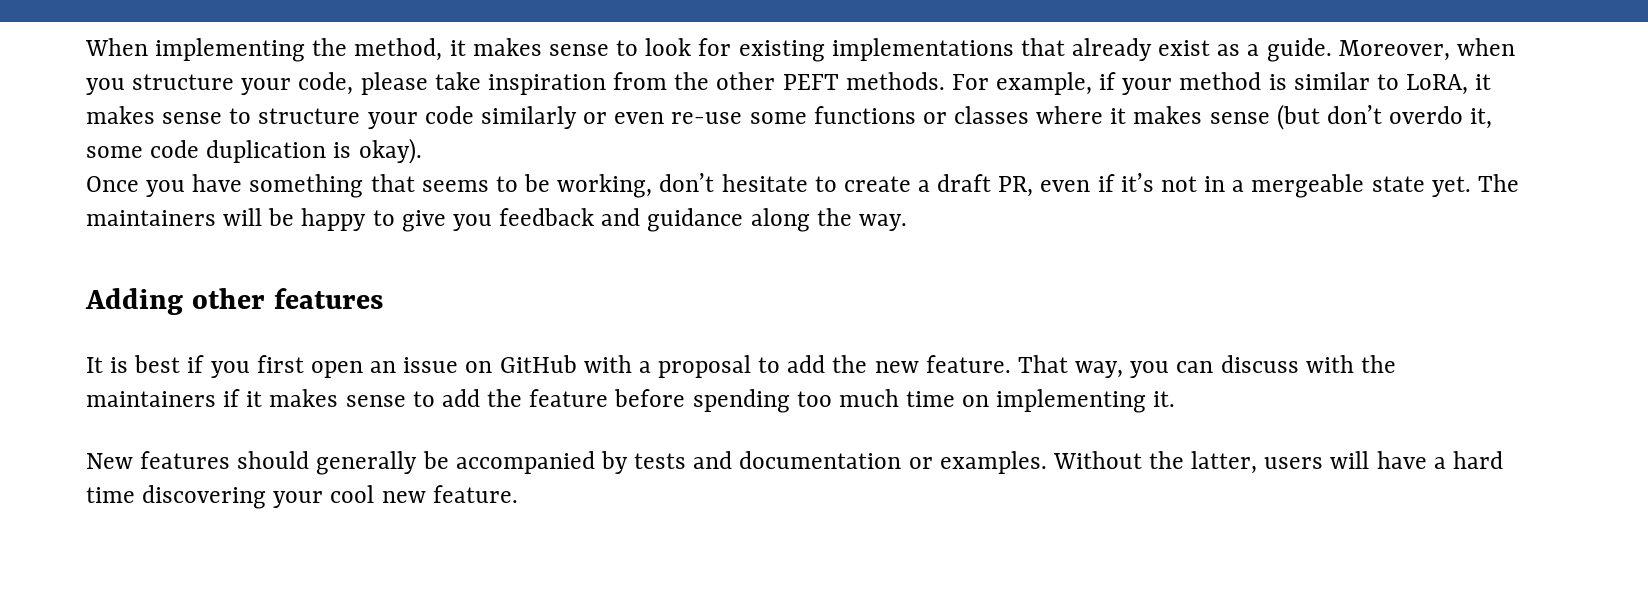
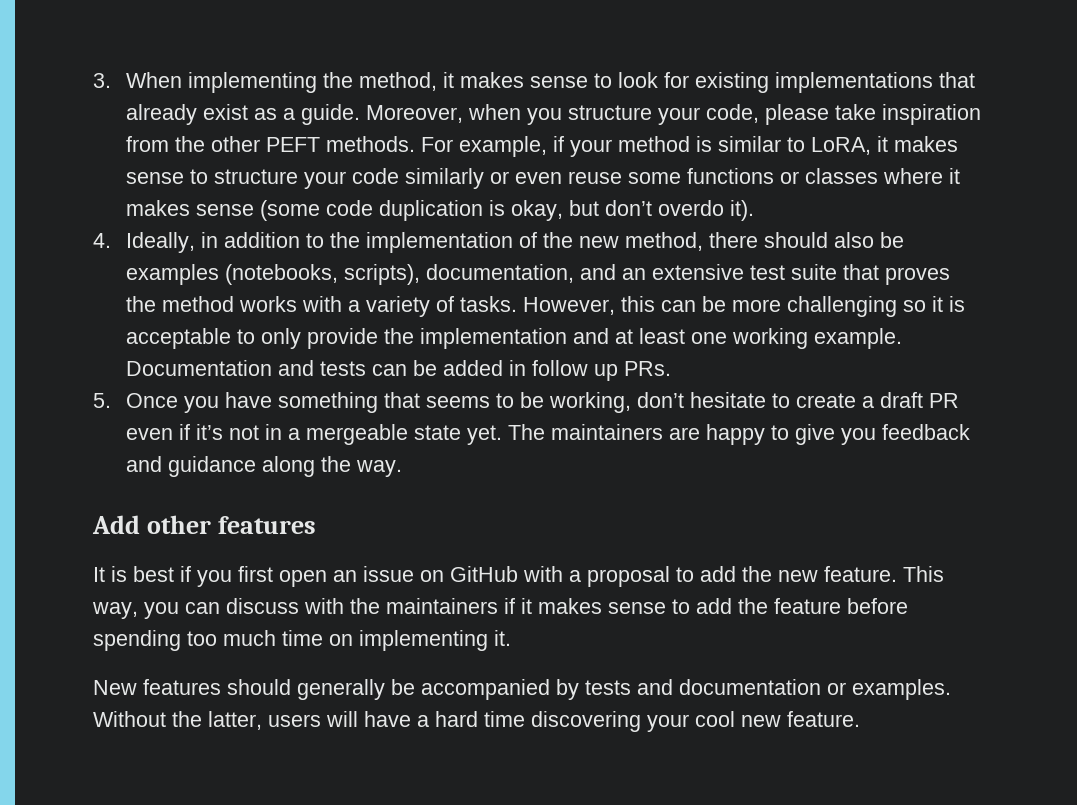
(85, 47) none -> [93,73,111,88] 3.
[671,112,743,124] re-use -> [568,171,623,184] reuse
[1276,104,1493,130] [86,138,422,164] (but don’t overdo it, some code duplication is okay). // -> [260,200,755,221] [93,232,905,253] [126,264,951,285] [126,296,966,317] [126,328,903,349] [126,360,672,381] [93,393,111,408] (some code duplication is okay, but don’t overdo it). // 4. Ideally, in addition to the implementation of the new method, there should also be examples (notebooks, scripts), documentation, and an extensive test suite that proves the method works with a variety of tasks. However, this can be more challenging so it is acceptable to only provide the implementation and at least one working example. Documentation and tests can be added in follow up PRs. // 5.
[998,176,1034,197] PR, -> [929,393,960,408] PR
[223,208,295,226] will be -> [669,427,701,440] are
[85,288,183,315] Adding -> [92,515,140,534] Add
[1017,355,1068,373] That -> [903,566,944,582] This

